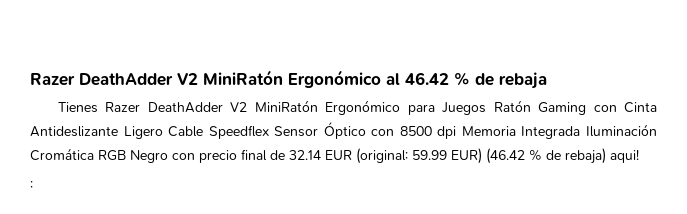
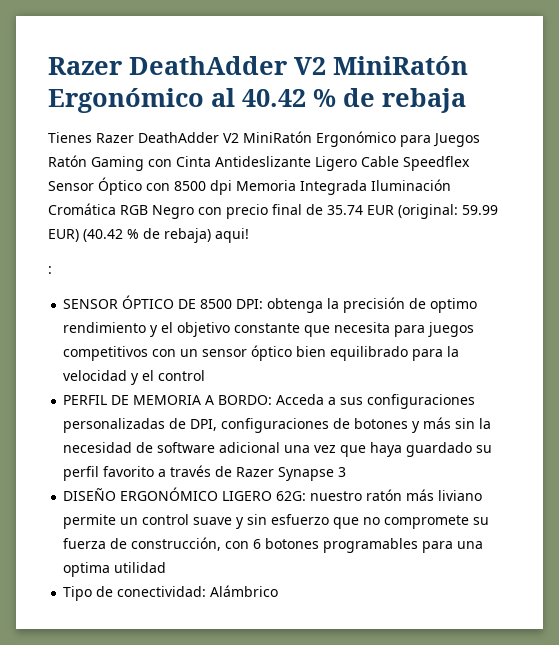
[405,72,449,85] 46.42 -> [242,89,306,107] 40.42
[289,150,321,160] 32.14 -> [327,205,363,215] 35.74
[486,148,525,164] (46.42 -> [83,229,123,242] (40.42
(33, 185) none -> [63,295,478,313] [63,322,475,337] [63,345,460,361] [63,370,206,385] [63,394,476,409] [63,417,492,433] [63,442,493,457] [63,465,347,481] [63,487,483,501] [63,514,490,529] [63,537,484,553] [63,562,167,577] [63,585,279,601] // SENSOR ÓPTICO DE 8500 DPI: obtenga la precisión de optimo rendimiento y el objetivo constante que necesita para juegos competitivos con un sensor óptico bien equilibrado para la velocidad y el control // PERFIL DE MEMORIA A BORDO: Acceda a sus configuraciones personalizadas de DPI, configuraciones de botones y más sin la necesidad de software adicional una vez que haya guardado su perfil favorito a través de Razer Synapse 3 // DISEÑO ERGONÓMICO LIGERO 62G: nuestro ratón más liviano permite un control suave y sin esfuerzo que no compromete su fuerza de construcción, con 6 botones programables para una optima utilidad // Tipo de conectividad: Alámbrico

